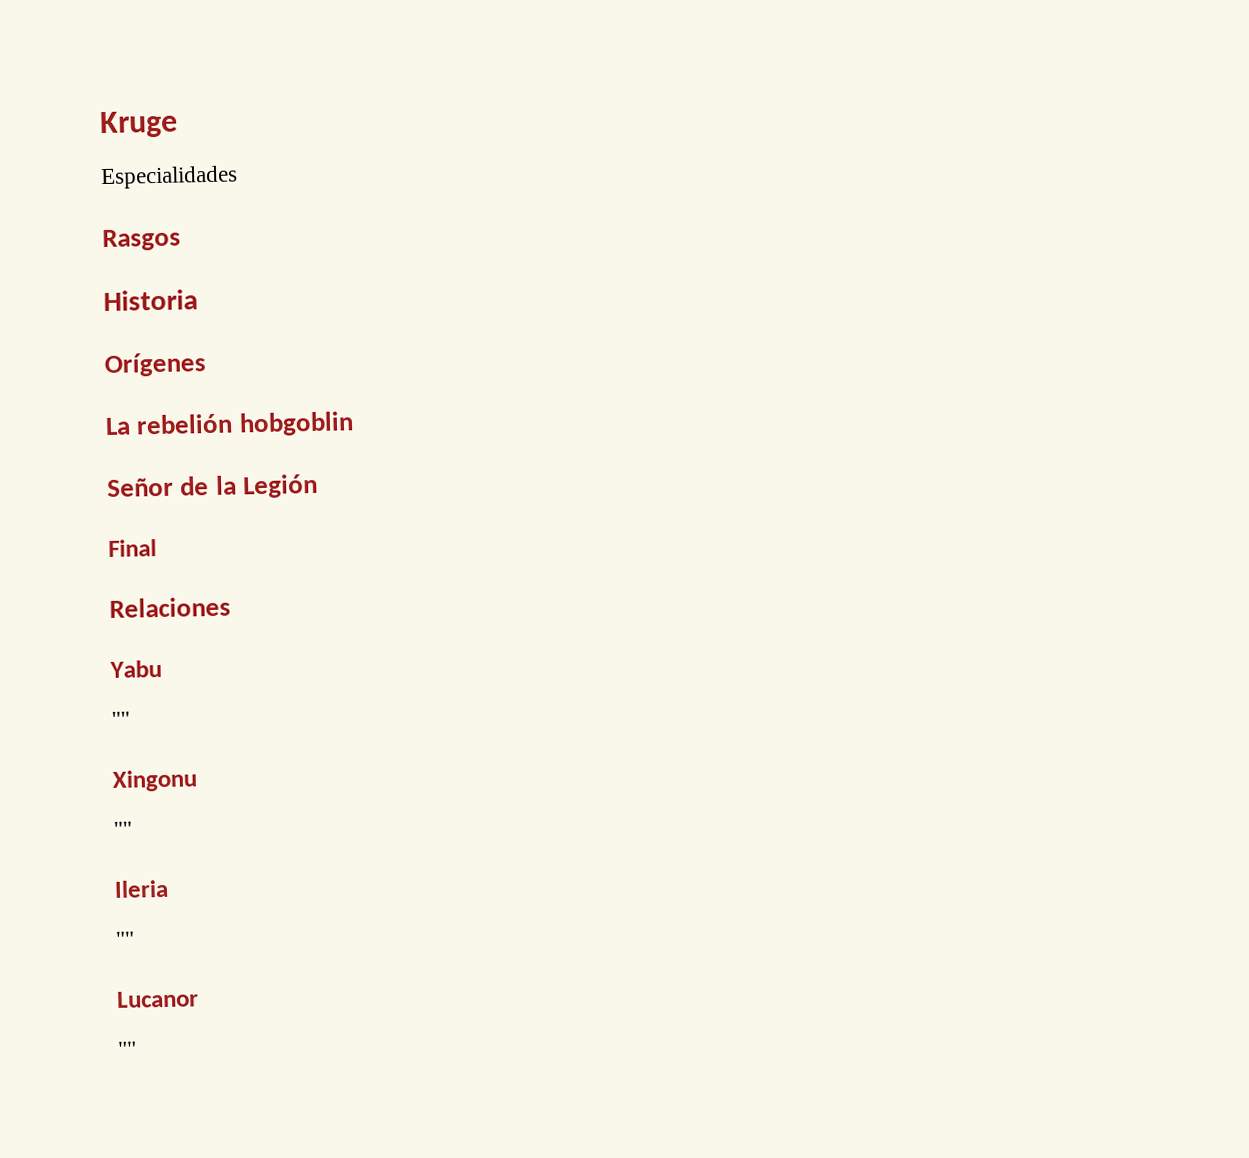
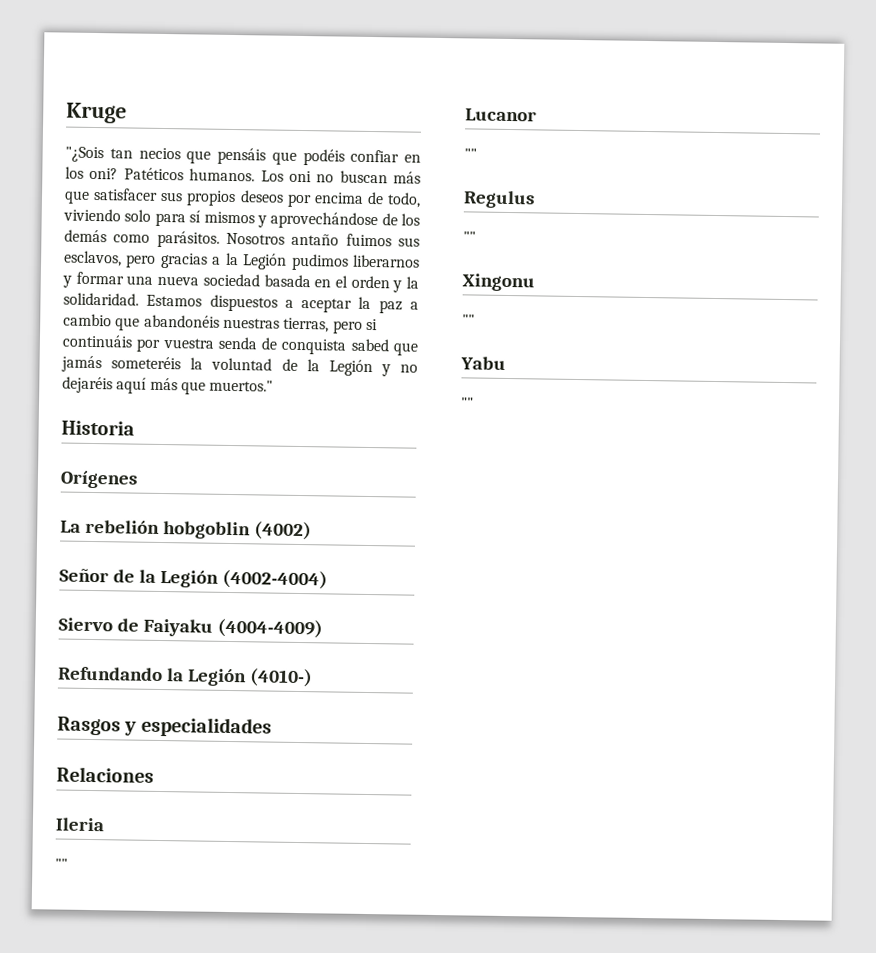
[100,165,238,190] [102,228,181,252] Especialidades // Rasgos -> [65,146,421,166] [65,166,421,184] [64,187,421,208] [63,208,420,230] [64,229,420,248] [64,250,420,271] [62,271,419,293] [63,292,419,314] [63,313,378,334] [62,334,418,356] [61,355,418,377] [62,376,274,395] "¿Sois tan necios que pensáis que podéis confiar en los oni? Patéticos humanos. Los oni no buscan más que satisfacer sus propios deseos por encima de todo, viviendo solo para sí mismos y aprovechándose de los demás como parásitos. Nosotros antaño fuimos sus esclavos, pero gracias a la Legión pudimos liberarnos y formar una nueva sociedad basada en el orden y la solidaridad. Estamos dispuestos a aceptar la paz a cambio que abandonéis nuestras tierras, pero si continuáis por vuestra senda de conquista sabed que jamás someteréis la voluntad de la Legión y no dejaréis aquí más que muertos."
(354, 424) none -> [253,521,312,541] (4002)
[108,539,157,557] [109,596,231,618] [109,659,162,678] [111,711,130,727] [112,769,198,792] [113,821,132,837] [114,879,169,898] [115,931,135,947] [116,990,199,1008] // Final // Relaciones // Yabu // "" // Xingonu // "" // Ileria // "" // Lucanor -> [221,569,328,590] [58,617,323,639] [58,666,313,688] [57,716,272,738] [56,766,154,783] [55,817,105,832] [55,858,68,870] [465,108,537,122] [464,148,477,160] [463,190,535,209] [463,231,476,243] [462,273,535,292] [462,314,475,326] [460,356,506,370] (4002-4004) // Siervo de Faiyaku (4004-4009) // Refundando la Legión (4010-) // Rasgos y especialidades // Relaciones // Ileria // "" // Lucanor // "" // Regulus // "" // Xingonu // "" // Yabu

